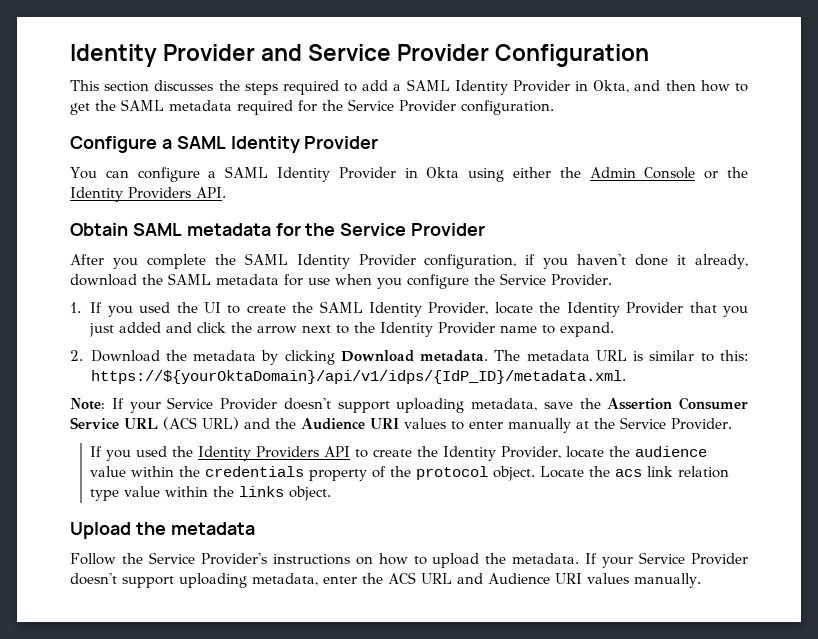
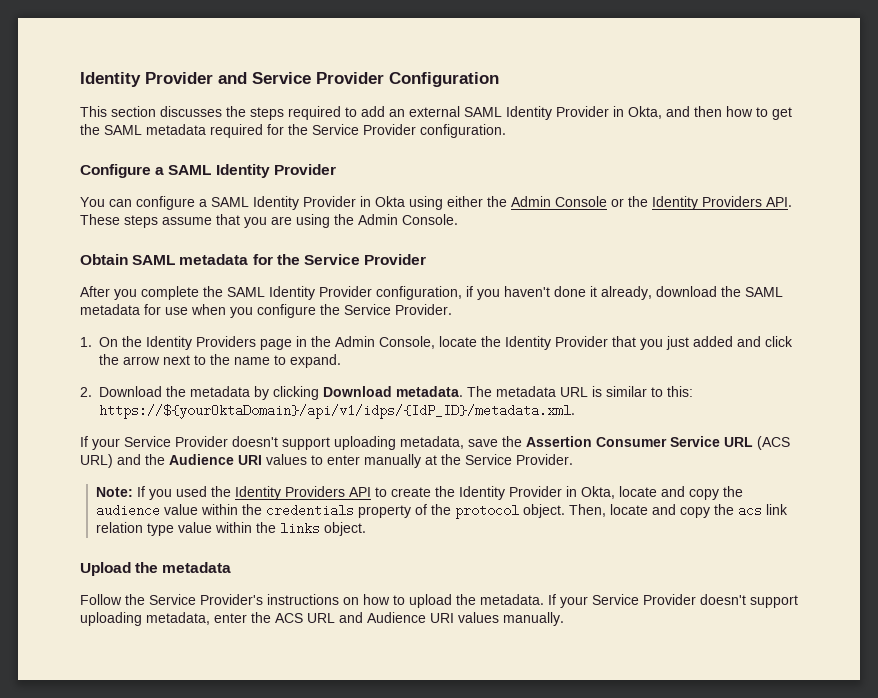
[393,84,402,91] a -> [389,106,460,117] an external
(226, 192) none -> [80,214,458,228] These steps assume that you are using the Admin Console.
[90,301,489,317] If you used the UI to create the SAML Identity Provider, -> [99,336,435,350] On the Identity Providers page in the Admin Console,
[380,322,496,337] Identity Provider -> (230, 359) none
[70,398,105,410] Note: -> (575, 411) none
(732, 424) none -> [96,487,134,497] Note:
[501,446,605,459] Provider, locate -> [509,486,720,500] Provider in Okta, locate and copy
[540,466,585,478] Locate -> [569,504,711,518] Then, locate and copy

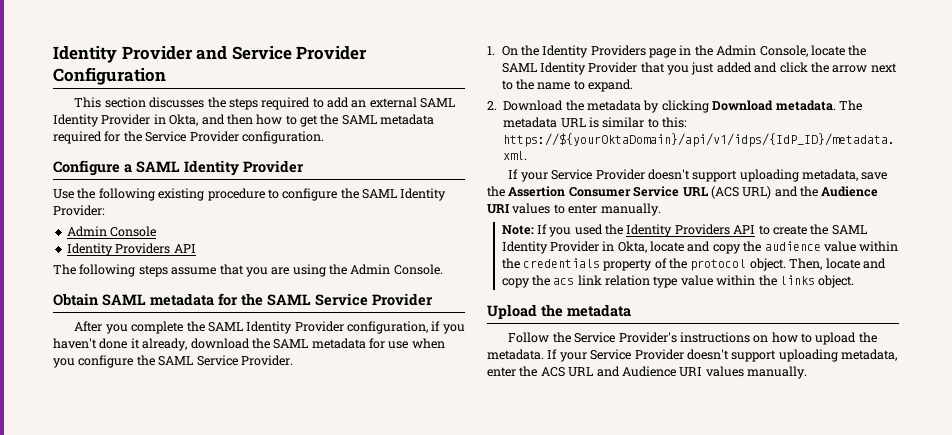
[80,196,792,210] [80,214,120,225] You can configure a SAML Identity Provider in Okta using either the Admin Console or the Identity Providers API. These -> [53,188,447,201] [53,205,105,216] [66,226,157,237] [66,243,196,256] [53,264,136,277] Use the following existing procedure to configure the SAML Identity Provider: // Admin Console // Identity Providers API // The following
(300, 259) none -> [267,294,311,306] SAML
(340, 309) none -> [158,356,194,366] SAML
(501, 341) none -> [501,63,537,73] SAML
[364,454,573,468] manually at the Service Provider. -> [600,203,661,216] manually.
(456, 491) none -> [831,225,867,235] SAML

